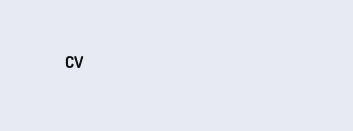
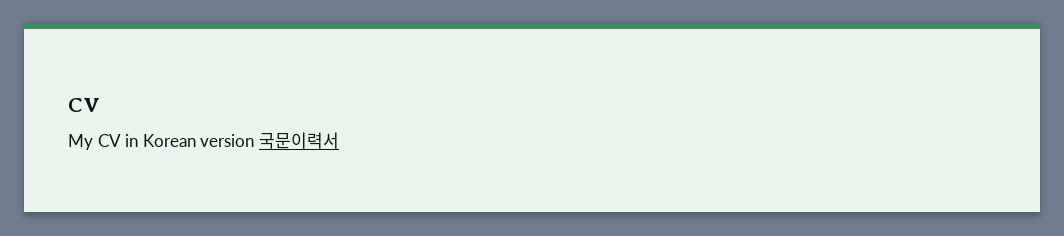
[65,56,84,68] CV -> [68,98,100,112] [68,132,339,150] CV // My CV in Korean version 국문이력서

